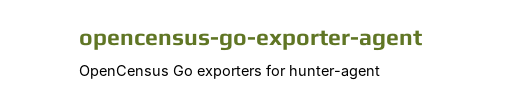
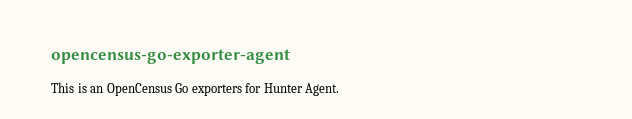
(422, 40) none -> [51,82,104,93] This is an
[289,65,380,80] hunter-agent -> [263,83,340,96] Hunter Agent.

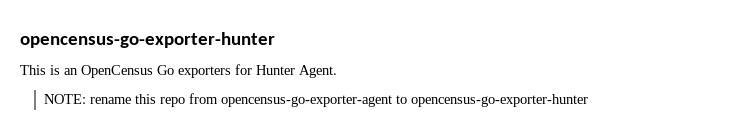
[51,49,290,64] opencensus-go-exporter-agent -> [20,32,275,48] opencensus-go-exporter-hunter
(340, 89) none -> [44,93,589,107] // NOTE: rename this repo from opencensus-go-exporter-agent to opencensus-go-exporter-hunter

